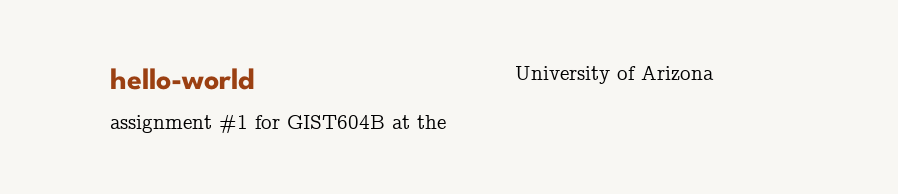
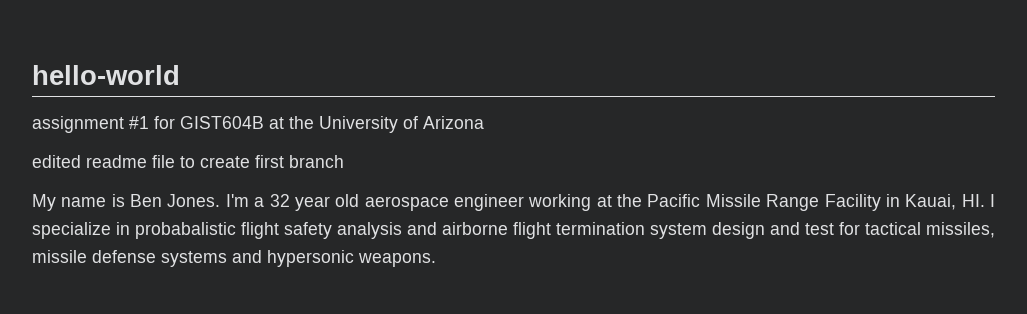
(714, 73) none -> [32,155,344,168] [32,194,996,211] [32,222,995,239] [32,250,436,267] // edited readme file to create first branch // My name is Ben Jones. I'm a 32 year old aerospace engineer working at the Pacific Missile Range Facility in Kauai, HI. I specialize in probabalistic flight safety analysis and airborne flight termination system design and test for tactical missiles, missile defense systems and hypersonic weapons.

